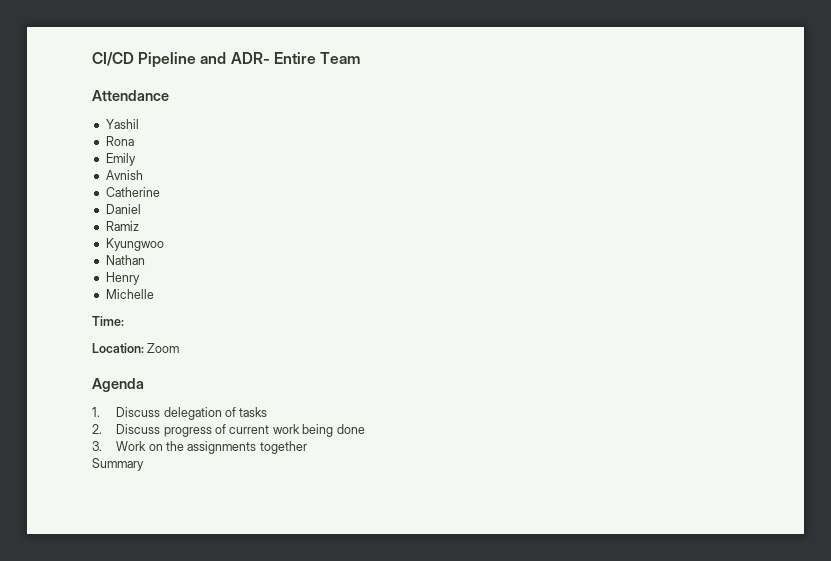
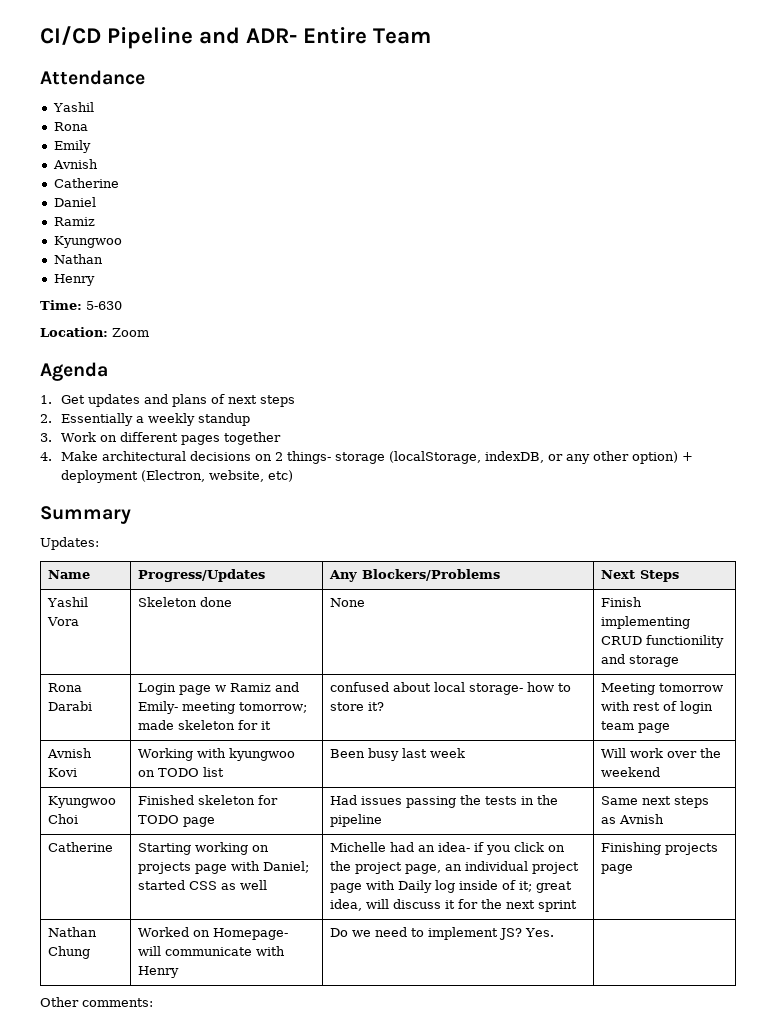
[105,289,154,299] // Michelle -> (95, 280) none
(124, 321) none -> [86,301,122,310] 5-630
[116,407,268,420] [92,424,365,437] Discuss delegation of tasks // 2. Discuss progress of current work being done -> [61,394,296,407] [40,413,251,426] Get updates and plans of next steps // 2. Essentially a weekly standup
[166,441,257,454] the assignments -> [120,432,221,445] different pages
[92,458,144,471] Summary -> [40,451,694,464] [61,470,294,483] [40,506,131,524] [40,537,99,550] [48,570,91,579] [138,569,266,582] [329,569,501,582] [601,570,680,582] [47,597,89,607] [47,617,80,626] [138,597,233,607] [330,598,366,607] [601,597,643,607] [601,616,691,629] [601,635,725,648] [601,654,680,667] [48,683,83,692] [48,701,93,711] [138,682,300,695] [138,701,308,714] [138,720,272,730] [330,682,572,695] [330,702,385,711] [601,683,724,695] [601,701,714,714] [601,721,671,733] [47,748,93,758] [48,768,78,777] [138,748,296,761] [138,767,225,777] [330,748,466,761] [601,748,722,758] [601,767,661,777] [48,796,117,808] [48,814,79,824] [138,795,279,805] [138,815,216,827] [330,795,559,808] [330,814,383,827] [601,796,710,808] [601,814,665,824] [48,842,114,852] [138,842,270,855] [138,861,310,874] [138,880,268,890] [330,842,566,855] [330,861,580,874] [330,880,573,893] [330,899,578,912] [601,842,719,855] [601,864,634,874] [48,927,98,937] [48,946,91,959] [138,927,289,940] [138,946,286,956] [138,966,180,978] [330,927,555,940] [40,997,153,1007] 4. Make architectural decisions on 2 things- storage (localStorage, indexDB, or any other option) + deployment (Electron, website, etc) // Summary // Updates: // Name | Progress/Updates | Any Blockers/Problems | Next Steps // Yashil Vora | Skeleton done | None | Finish implementing CRUD functionility and storage // Rona Darabi | Login page w Ramiz and Emily- meeting tomorrow; made skeleton for it | confused about local storage- how to store it? | Meeting tomorrow with rest of login team page // Avnish Kovi | Working with kyungwoo on TODO list | Been busy last week | Will work over the weekend // Kyungwoo Choi | Finished skeleton for TODO page | Had issues passing the tests in the pipeline | Same next steps as Avnish // Catherine | Starting working on projects page with Daniel; started CSS as well | Michelle had an idea- if you click on the project page, an individual project page with Daily log inside of it; great idea, will discuss it for the next sprint | Finishing projects page // Nathan Chung | Worked on Homepage- will communicate with Henry | Do we need to implement JS? Yes. | // Other comments:

